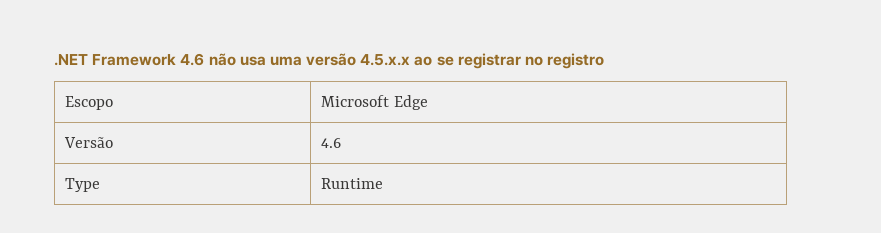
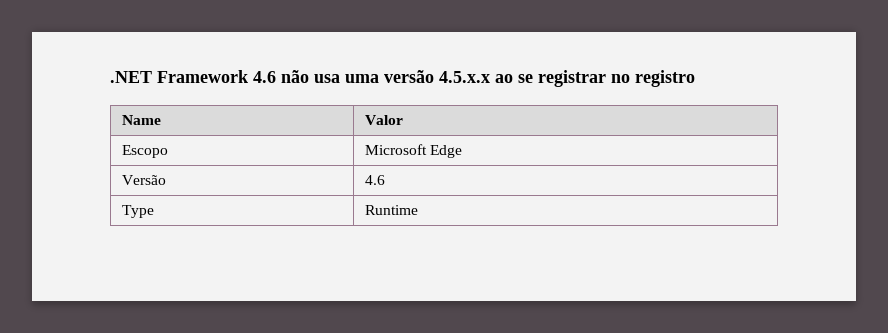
(605, 61) none -> [122,115,162,125] [365,115,404,125] // Name | Valor

